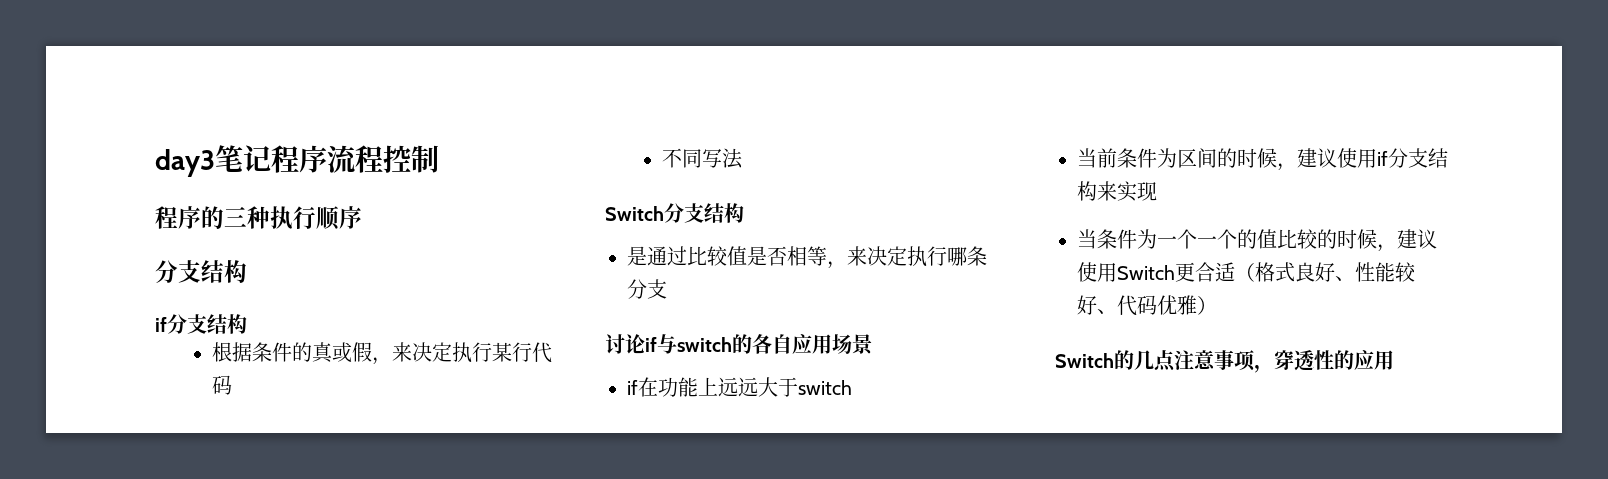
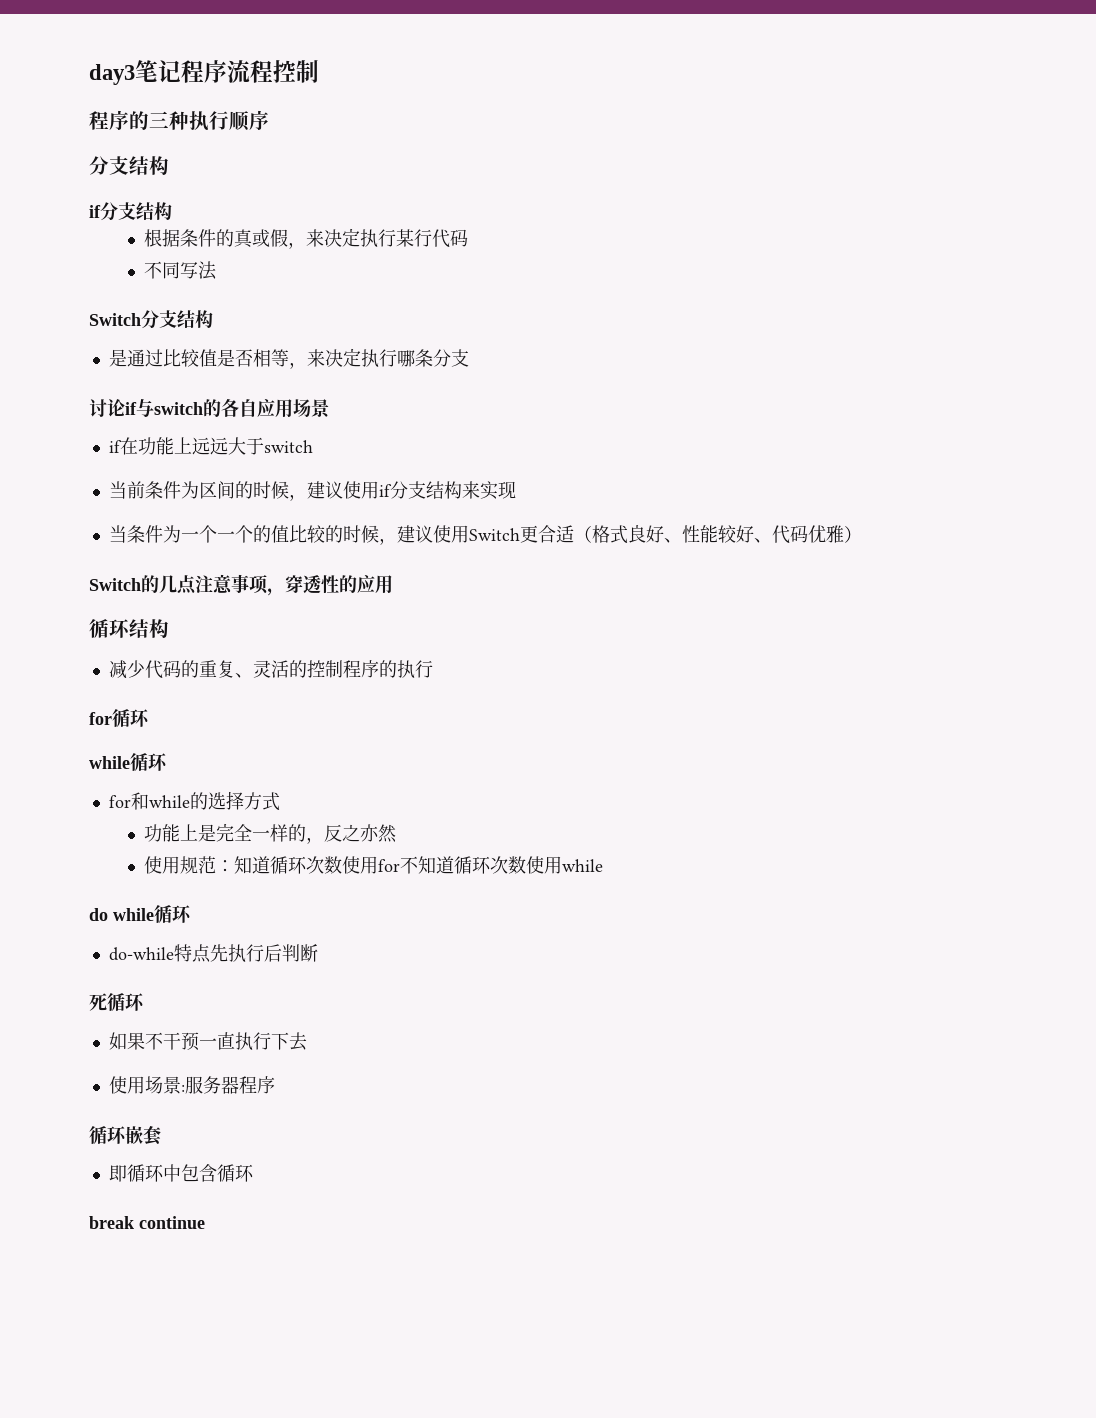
(1394, 360) none -> [89,619,169,638] [108,660,433,679] [89,709,150,727] [89,753,168,771] [108,791,280,811] [144,823,398,844] [144,856,604,874] [89,905,192,923] [108,944,318,963] [89,993,145,1011] [108,1032,307,1051] [108,1076,275,1094] [89,1125,161,1145] [108,1164,254,1182] [89,1216,205,1229] // 循环结构 // 减少代码的重复、灵活的控制程序的执行 // for循环 // while循环 // for和while的选择方式 // 功能上是完全一样的，反之亦然 // 使用规范：知道循环次数使用for不知道循环次数使用while // do while循环 // do-while特点先执行后判断 // 死循环 // 如果不干预一直执行下去 // 使用场景:服务器程序 // 循环嵌套 // 即循环中包含循环 // break continue

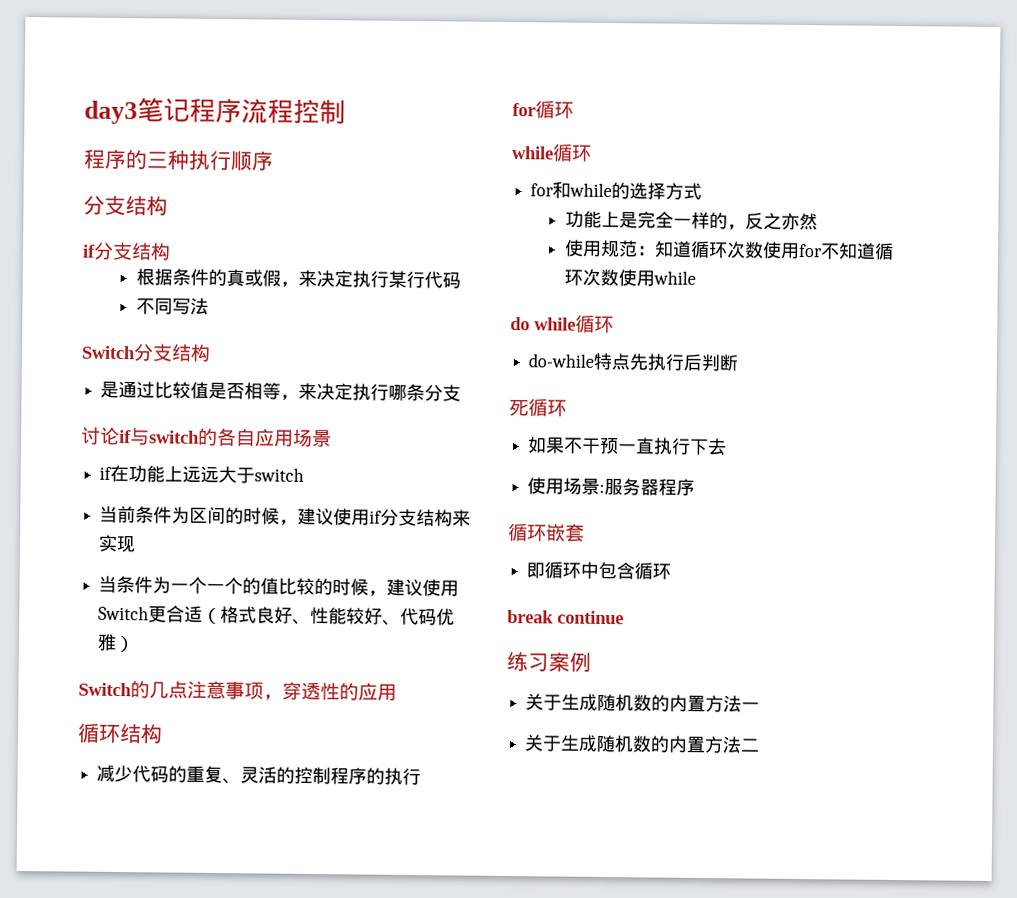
(205, 1222) none -> [506,651,591,673] [525,693,761,713] [524,734,761,754] // 练习案例 // 关于生成随机数的内置方法一 // 关于生成随机数的内置方法二

